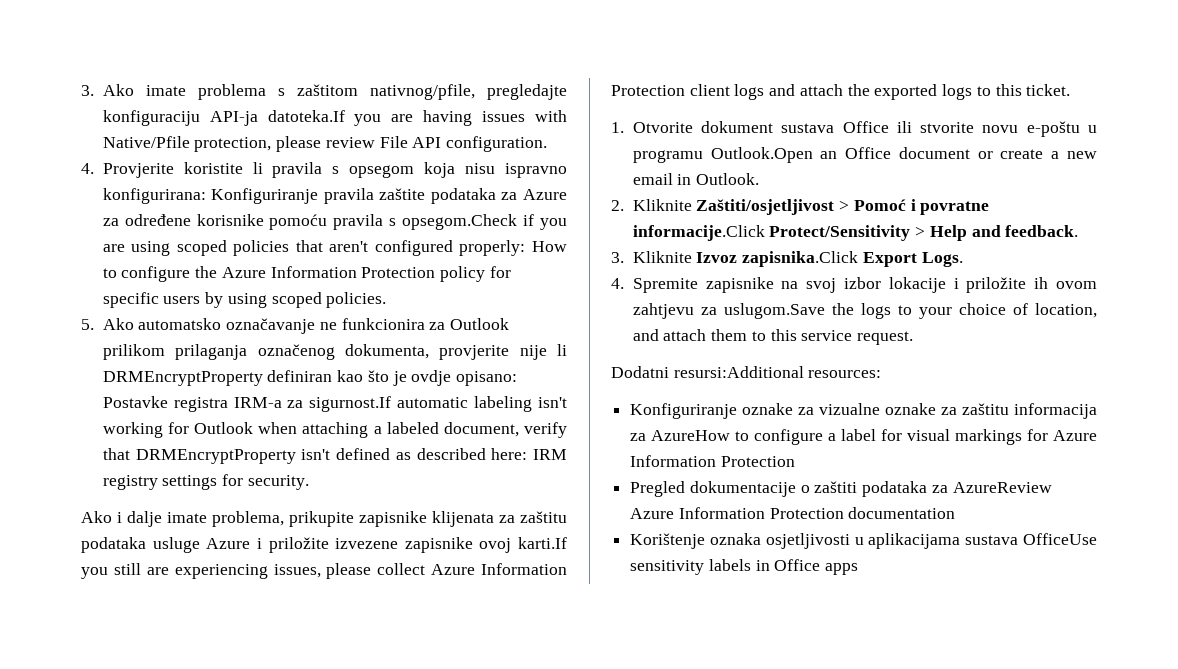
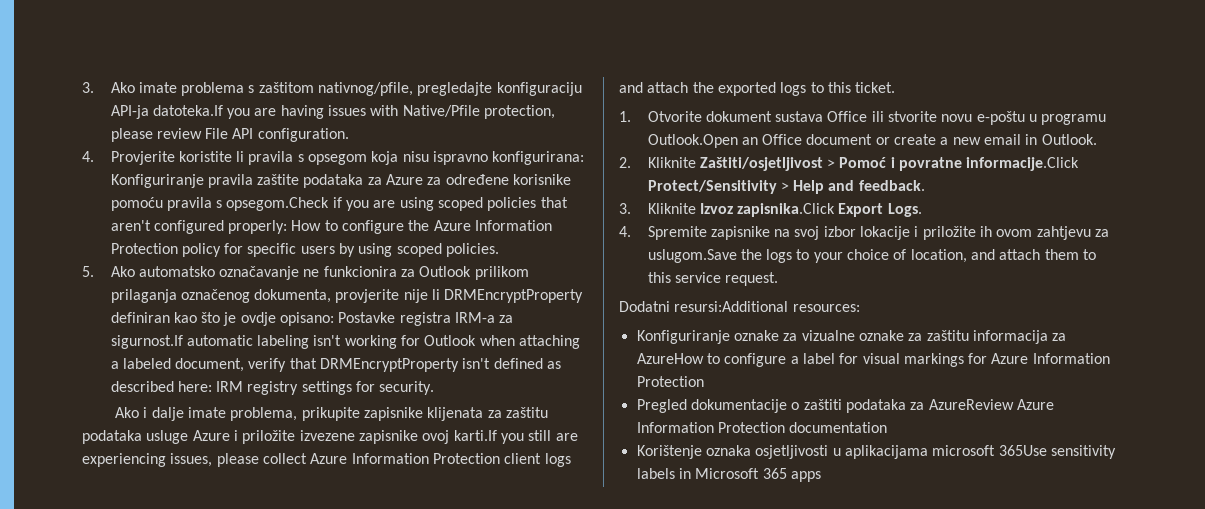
[965,533,1097,545] sustava OfficeUse -> [932,445,1047,456] microsoft 365Use
[774,559,821,571] Office -> [695,468,787,479] Microsoft 365

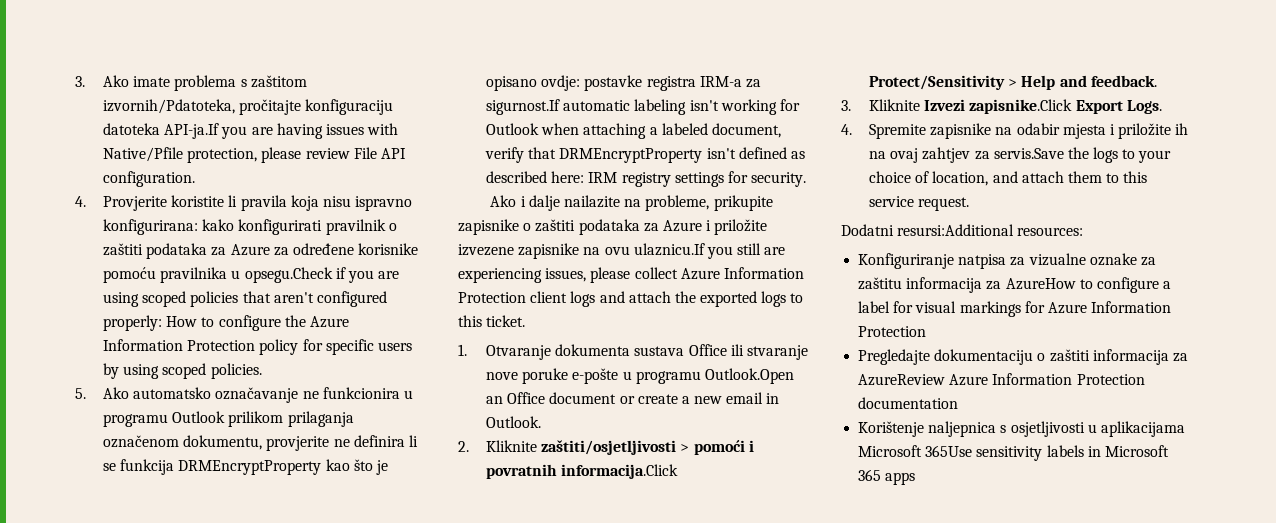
[318,82,582,96] [110,105,223,119] nativnog/pfile, pregledajte konfiguraciju API-ja datoteka.If -> [102,99,394,115] [102,123,220,139] izvornih/Pdatoteka, pročitajte konfiguraciju datoteka API-ja.If
[297,154,368,165] s opsegom -> (287, 203) none
[110,174,300,188] Konfiguriranje pravila zaštite -> [202,219,397,235] [102,243,143,256] kako konfigurirati pravilnik o zaštiti
[166,197,330,211] pravila s opsegom.Check -> [160,267,333,283] pravilnika u opsegu.Check
[401,269,416,277] za -> [403,390,413,399] [102,414,168,427] u programu
[180,289,584,303] [110,312,396,326] označenog dokumenta, provjerite nije li DRMEncryptProperty definiran kao što je ovdje opisano: Postavke -> [102,435,418,451] [102,459,388,475] [485,75,643,91] označenom dokumentu, provjerite ne definira li se funkcija DRMEncryptProperty kao što je opisano ovdje: postavke
[187,407,548,421] [82,430,189,444] imate problema, prikupite zapisnike klijenata za zaštitu podataka usluge -> [563,195,773,211] [458,219,659,235] nailazite na probleme, prikupite zapisnike o zaštiti podataka za
[422,430,497,444] ovoj karti.If -> [583,243,705,256] na ovu ulaznicu.If
[647,111,772,122] Otvorite dokument -> [485,344,631,360] Otvaranje dokumenta
[888,111,1025,125] stvorite novu e-poštu -> [746,345,808,360] [485,368,619,384] stvaranje nove poruke e-pošte
[699,157,1080,171] Zaštiti/osjetljivost > Pomoć i povratne informacije.Click -> [541,440,754,455] [485,464,679,479] zaštiti/osjetljivosti > pomoći i povratnih informacija.Click
[699,203,836,217] Izvoz zapisnika.Click -> [924,99,1073,114] Izvezi zapisnike.Click
[794,226,1110,240] [647,249,737,263] svoj izbor lokacije i priložite ih ovom zahtjevu za uslugom.Save -> [1016,123,1189,139] [868,147,1064,163] odabir mjesta i priložite ih na ovaj zahtjev za servis.Save
[733,330,779,341] oznake -> [958,254,1007,269] natpisa
[636,399,906,413] Pregled dokumentacije o zaštiti podataka -> [858,349,1169,365] Pregledajte dokumentaciju o zaštiti informacija
[705,445,751,456] oznaka -> [928,421,1007,437] naljepnica s
[932,445,996,456] microsoft -> [858,445,923,457] Microsoft

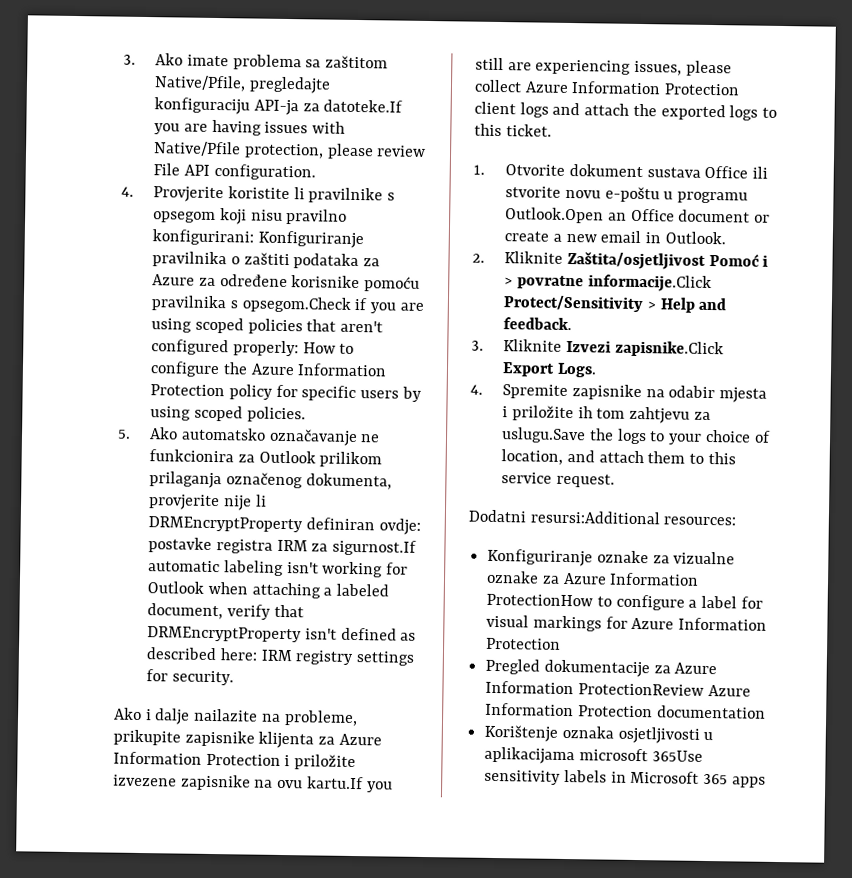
[240,75,307,88] [102,99,394,115] [102,123,220,139] s zaštitom izvornih/Pdatoteka, pročitajte konfiguraciju datoteka API-ja.If -> [305,55,389,69] [154,75,331,94] [154,97,404,116] sa zaštitom Native/Pfile, pregledajte konfiguraciju API-ja za datoteke.If
[240,195,413,211] [102,219,386,235] pravila koja nisu ispravno konfigurirana: kako konfigurirati pravilnik -> [308,187,396,204] [153,208,348,225] [152,229,364,249] [152,251,228,268] pravilnike s opsegom koji nisu pravilno konfigurirani: Konfiguriranje pravilnika
[231,267,333,283] u opsegu.Check -> [229,296,351,313] s opsegom.Check
[403,390,413,399] [102,414,168,427] u programu -> [237,454,255,463] za
[102,435,418,451] [102,459,388,475] [485,76,537,91] označenom dokumentu, provjerite ne definira li se funkcija DRMEncryptProperty kao što je opisano -> [225,472,392,490] [148,494,267,511] [148,516,375,533] označenog dokumenta, provjerite nije li DRMEncryptProperty definiran
[699,76,742,87] IRM-a -> [276,539,308,552] IRM
[523,219,702,235] o zaštiti podataka za Azure -> [258,731,382,749] [113,751,281,766] klijenta za Azure Information Protection
[633,243,705,256] ulaznicu.If -> [306,776,364,790] kartu.If
[485,344,631,360] Otvaranje dokumenta -> [505,163,643,178] Otvorite dokument
[746,345,808,360] [485,368,619,384] stvaranje nove poruke e-pošte -> [505,186,660,203] stvorite novu e-poštu
[541,440,754,455] [485,464,679,479] zaštiti/osjetljivosti > pomoći i povratnih informacija.Click -> [566,250,769,270] [504,274,712,293] Zaštita/osjetljivost Pomoć i > povratne informacije.Click
[868,147,1064,163] na ovaj zahtjev za servis.Save -> [596,406,711,424] [501,427,587,444] tom zahtjevu za uslugu.Save
[958,254,1007,269] natpisa -> [596,550,649,564] oznake
[858,277,1076,293] zaštitu informacija za AzureHow -> [562,572,700,586] [486,593,594,607] Azure Information ProtectionHow
[858,349,1188,365] [858,374,946,386] Pregledajte dokumentaciju o zaštiti informacija za AzureReview -> [485,658,718,678] [485,680,704,696] Pregled dokumentacije za Azure Information ProtectionReview
[928,421,1007,437] naljepnica s -> [561,725,614,739] oznaka
[858,445,923,457] Microsoft -> [578,748,648,762] microsoft

